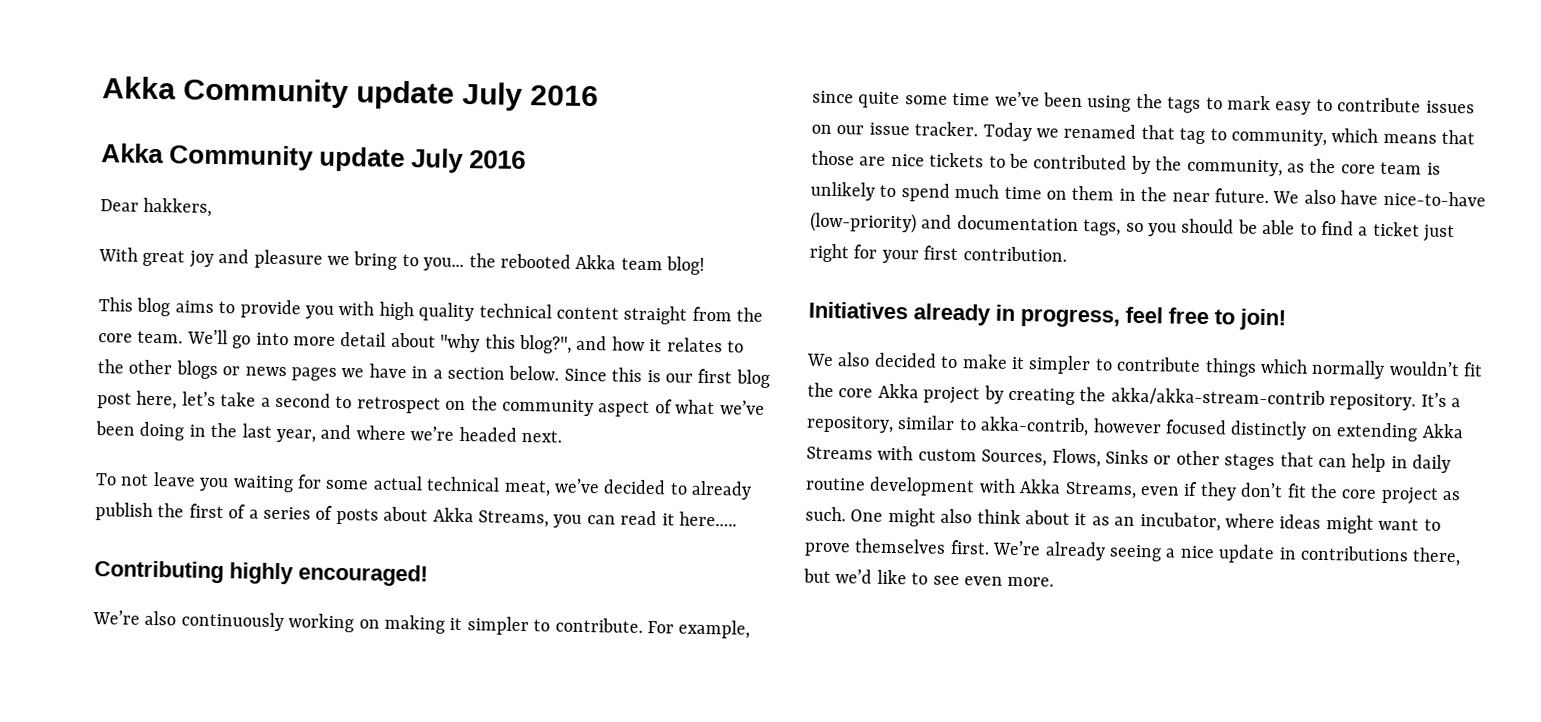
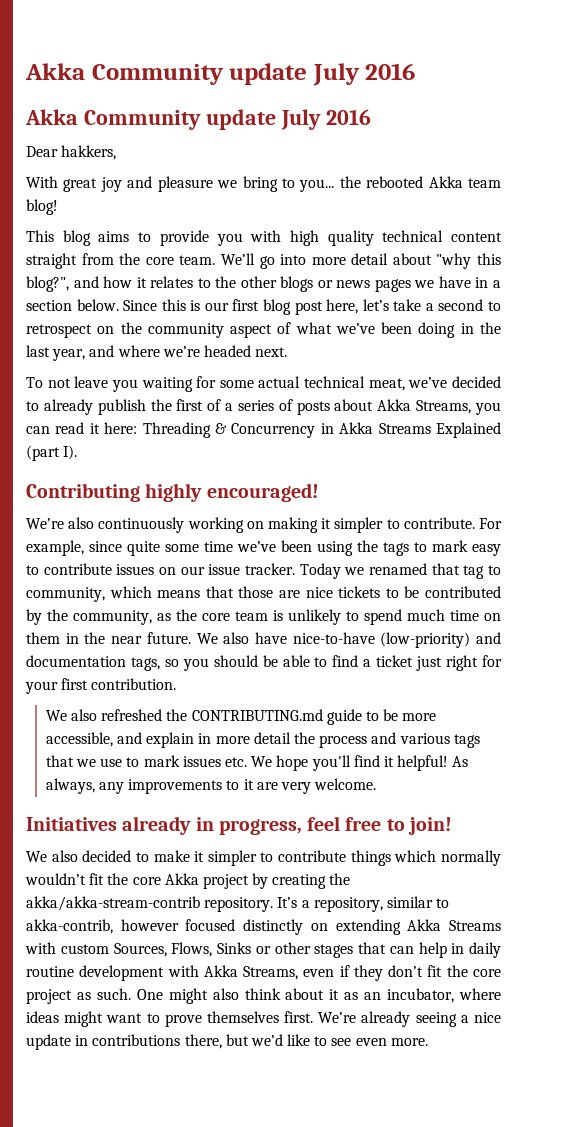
[678,511,737,527] here….. -> [104,422,501,438] [26,445,78,461] here: Threading & Concurrency in Akka Streams Explained (part I).
(1067, 254) none -> [45,709,437,725] [45,732,480,748] [45,755,469,771] [45,778,377,794] // We also refreshed the CONTRIBUTING.md guide to be more accessible, and explain in more detail the process and various tags that we use to mark issues etc. We hope you'll find it helpful! As always, any improvements to it are very welcome.

